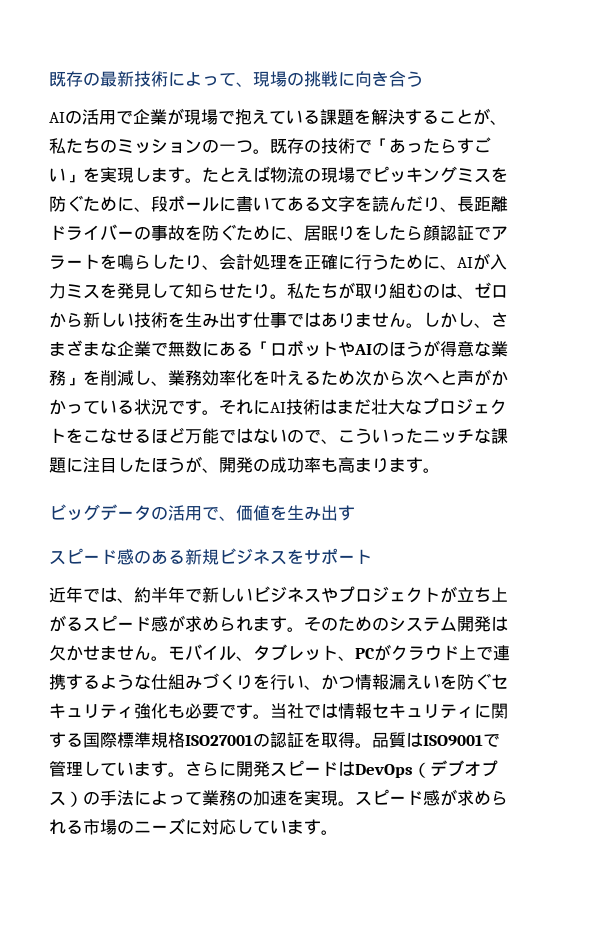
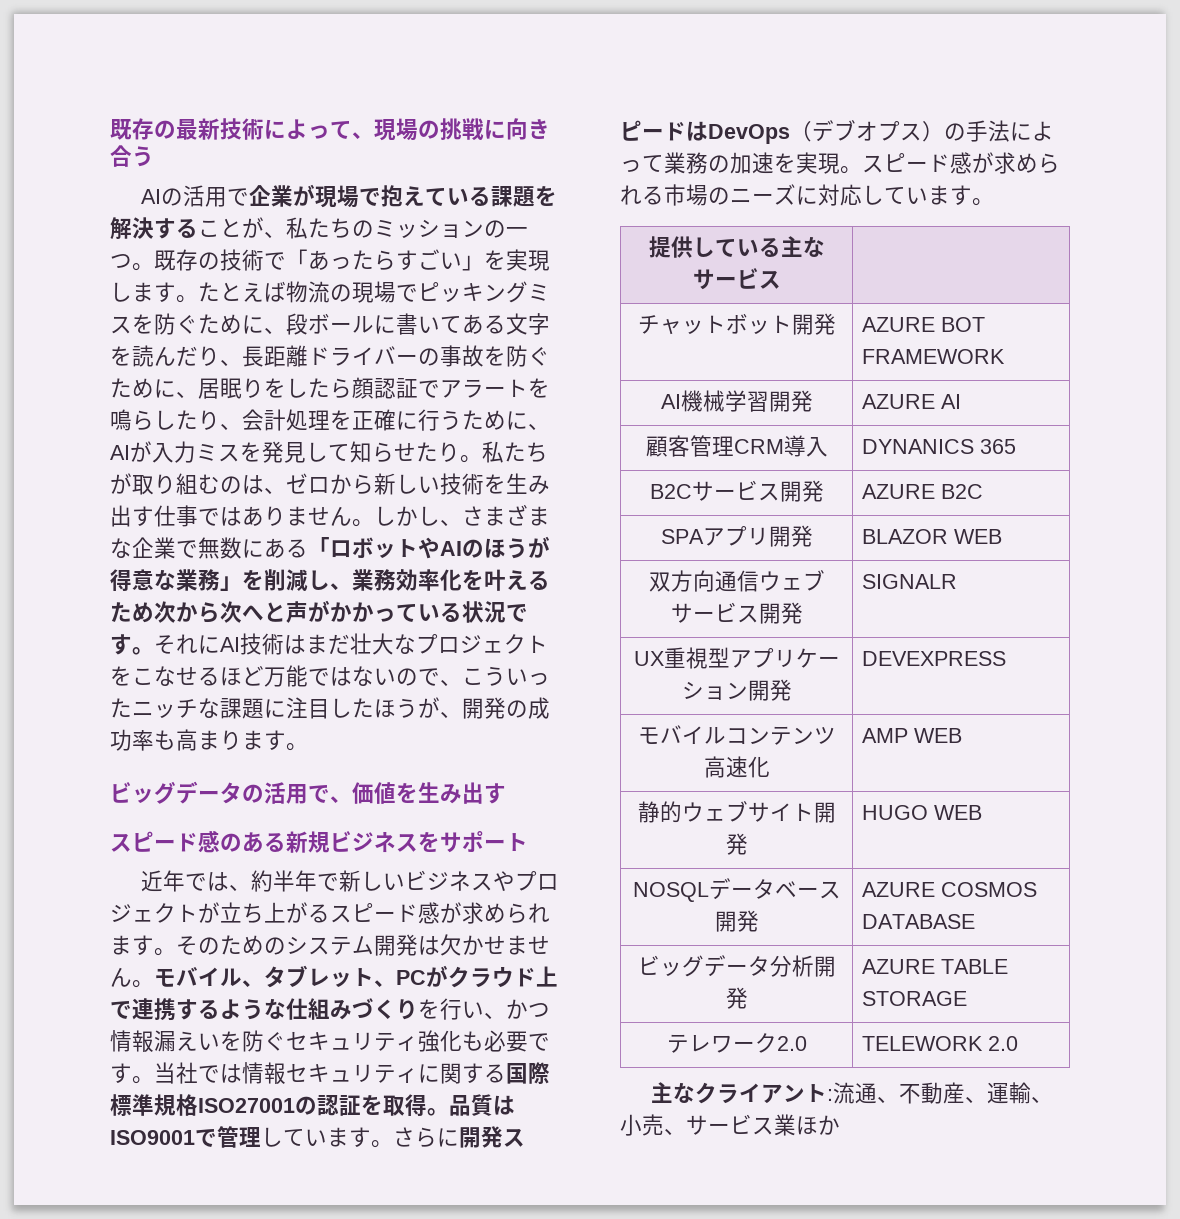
(338, 832) none -> [648,236,825,258] [692,268,781,290] [637,313,836,335] [861,317,985,332] [861,349,1005,364] [660,390,813,412] [861,394,961,409] [645,435,828,457] [861,439,1016,454] [649,480,824,502] [861,484,983,499] [660,525,813,547] [861,529,1002,544] [648,570,825,592] [670,602,803,624] [861,574,957,589] [633,647,840,669] [681,679,792,701] [861,651,1006,666] [637,725,836,745] [703,756,770,778] [861,728,962,743] [637,801,836,823] [725,833,748,855] [861,805,982,820] [632,878,841,902] [714,910,759,932] [861,882,1037,897] [861,914,975,929] [637,955,836,977] [725,987,748,1009] [861,959,1008,974] [861,991,967,1006] [666,1033,807,1053] [861,1036,1018,1051] [650,1082,1053,1104] [620,1114,840,1136] // 提供している主なサービス | // チャットボット開発 | AZURE BOT FRAMEWORK // AI機械学習開発 | AZURE AI // 顧客管理CRM導入 | DYNANICS 365 // B2Cサービス開発 | AZURE B2C // SPAアプリ開発 | BLAZOR WEB // 双方向通信ウェブサービス開発 | SIGNALR // UX重視型アプリケーション開発 | DEVEXPRESS // モバイルコンテンツ高速化 | AMP WEB // 静的ウェブサイト開発 | HUGO WEB // NOSQLデータベース開発 | AZURE COSMOS DATABASE // ビッグデータ分析開発 | AZURE TABLE STORAGE // テレワーク2.0 | TELEWORK 2.0 // 主なクライアント:流通、不動産、運輸、小売、サービス業ほか

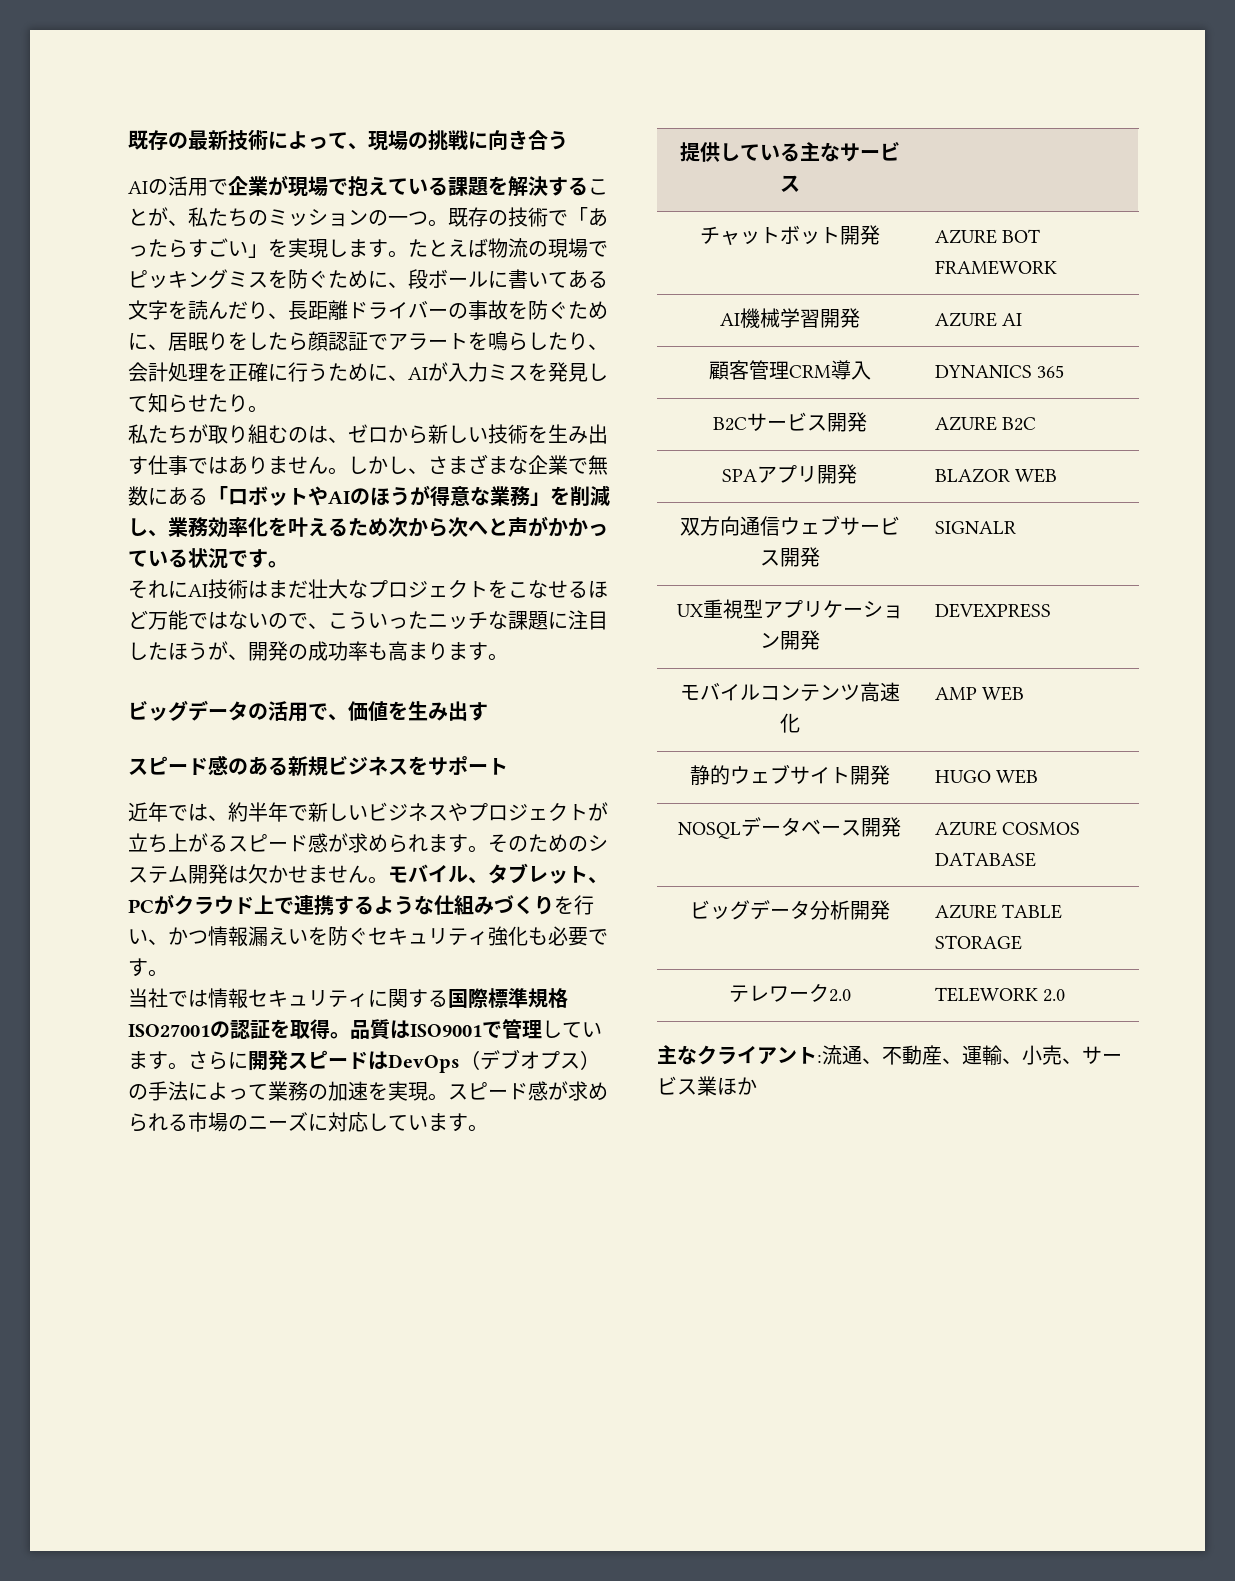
(482, 459) none -> (268, 409) //
(154, 651) none -> (288, 564) //
(154, 1080) none -> (168, 973) //

